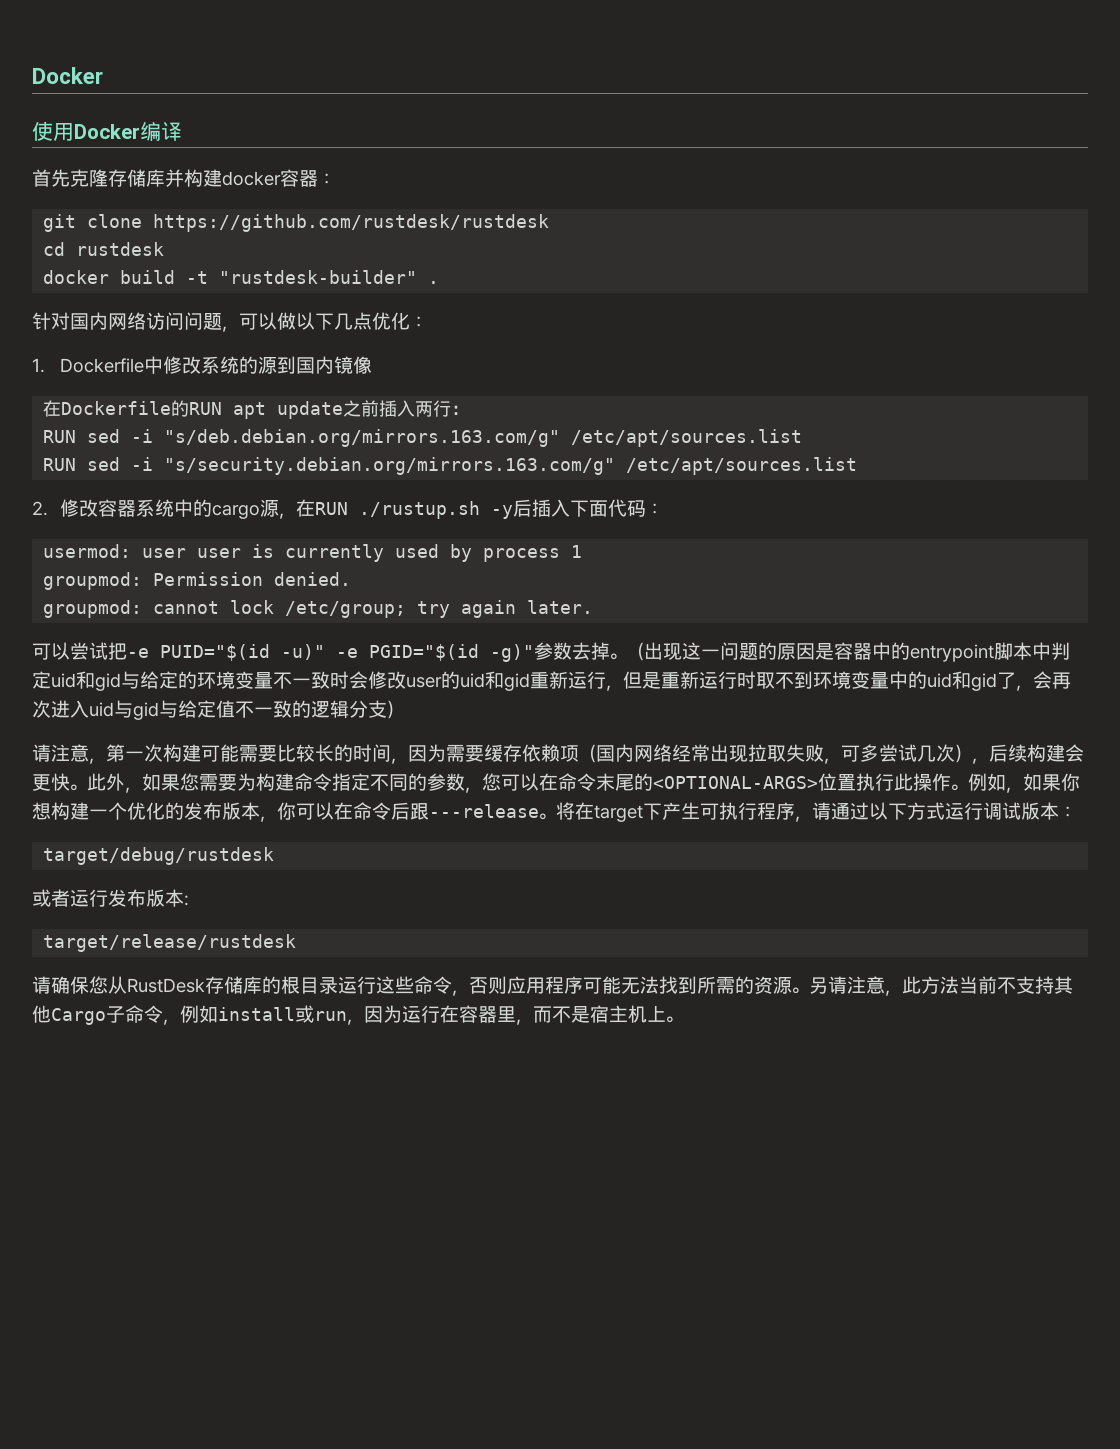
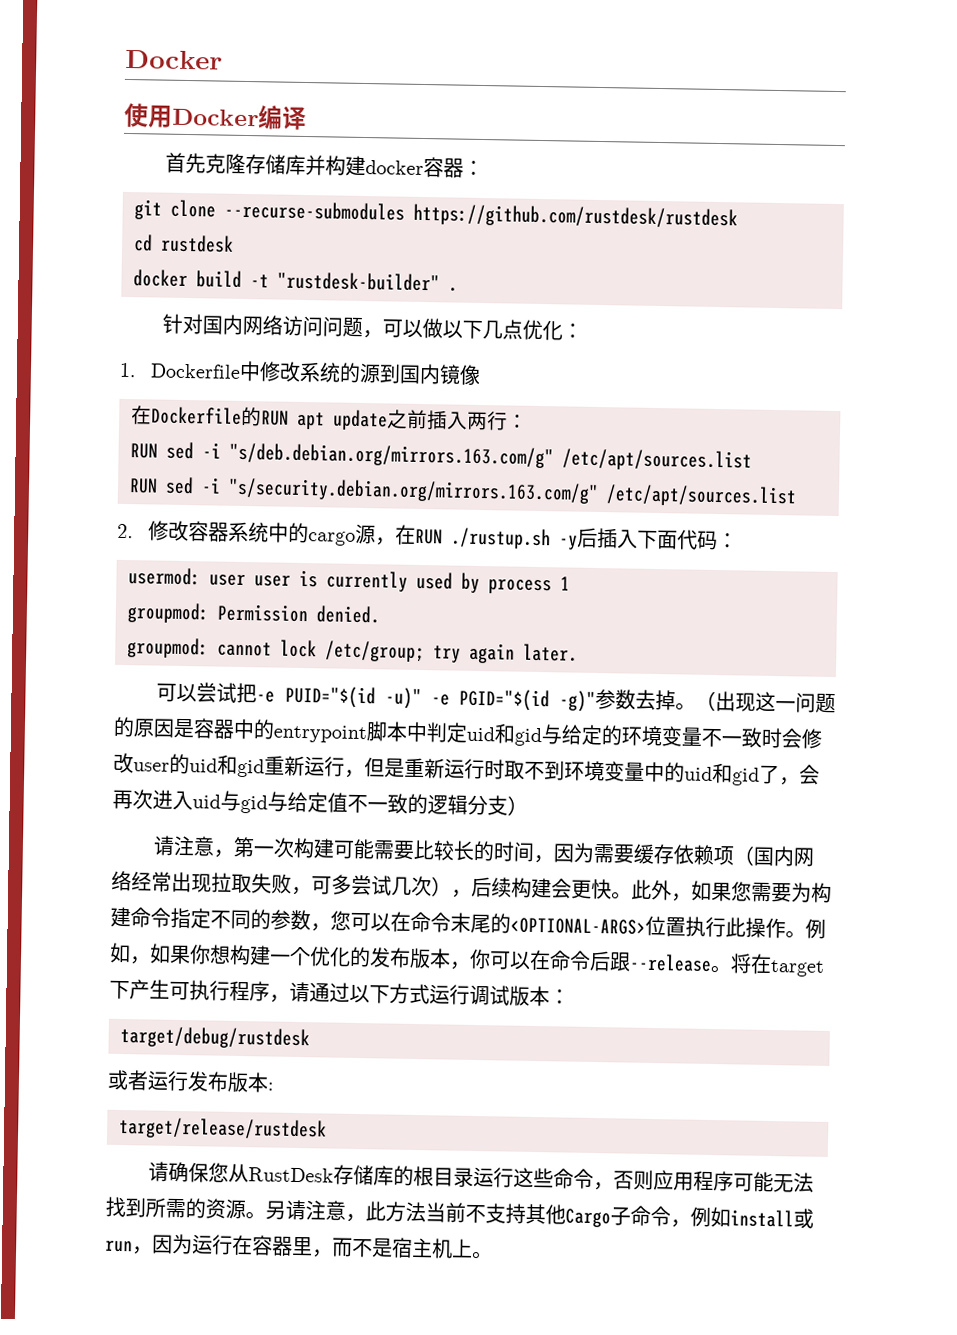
(143, 221) none -> [224,200,405,221] --recurse-submodules
[429,804,539,818] ---release -> [629,953,712,972] --release

